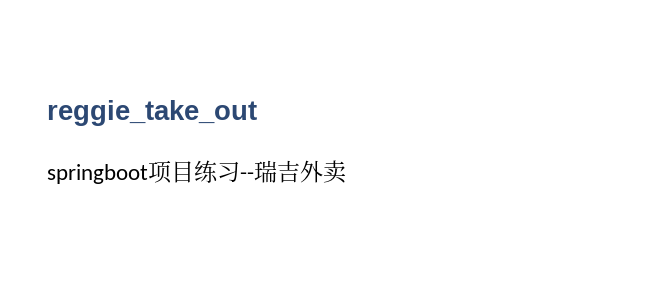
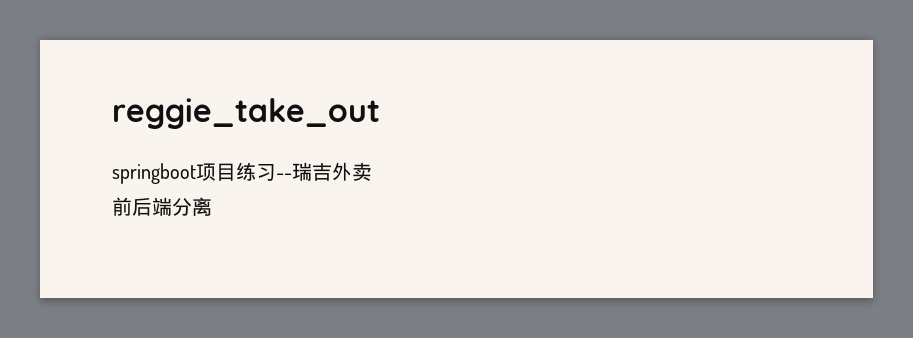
(346, 172) none -> [112,197,212,216] // 前后端分离

